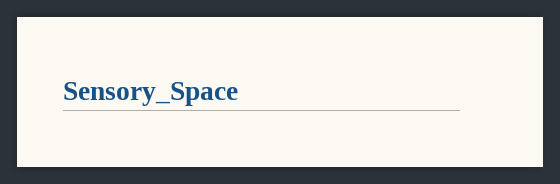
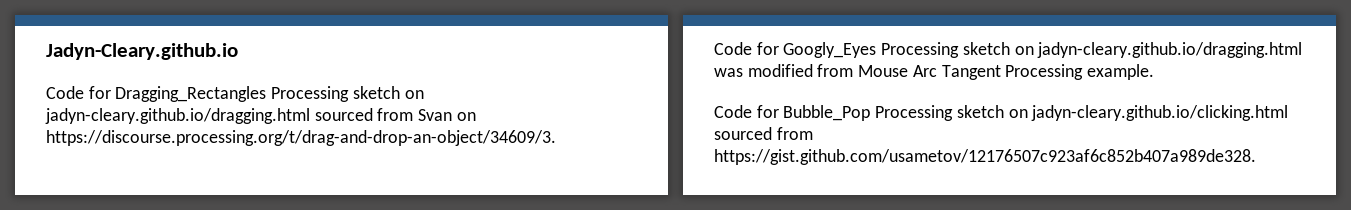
[63,82,238,106] Sensory_Space -> [46,43,238,60] [46,86,424,102] [45,108,476,124] [46,130,556,146] [714,42,1303,58] [714,64,1155,80] [714,105,1289,121] [714,127,813,140] [714,149,1256,165] Jadyn-Cleary.github.io // Code for Dragging_Rectangles Processing sketch on jadyn-cleary.github.io/dragging.html sourced from Svan on https://discourse.processing.org/t/drag-and-drop-an-object/34609/3. // Code for Googly_Eyes Processing sketch on jadyn-cleary.github.io/dragging.html was modified from Mouse Arc Tangent Processing example. // Code for Bubble_Pop Processing sketch on jadyn-cleary.github.io/clicking.html sourced from https://gist.github.com/usametov/12176507c923af6c852b407a989de328.

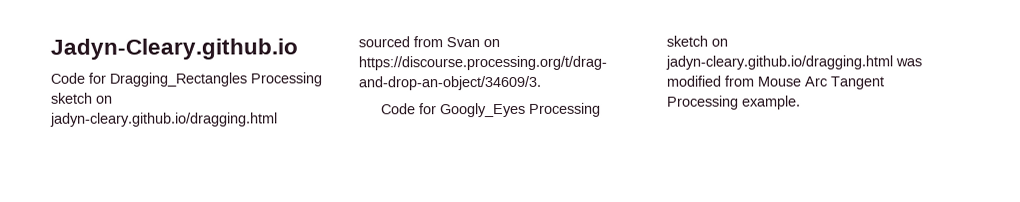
[714,105,1289,121] [714,127,813,140] [714,149,1256,165] // Code for Bubble_Pop Processing sketch on jadyn-cleary.github.io/clicking.html sourced from https://gist.github.com/usametov/12176507c923af6c852b407a989de328. -> (801, 102) none

